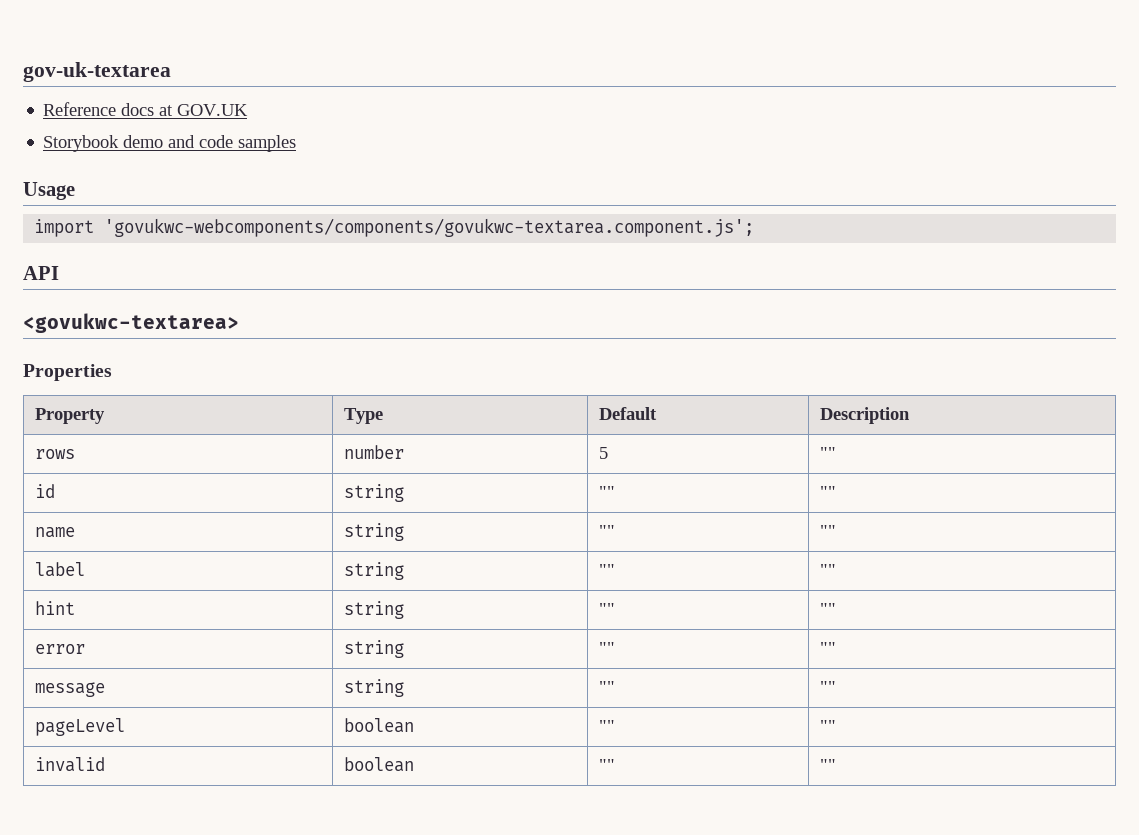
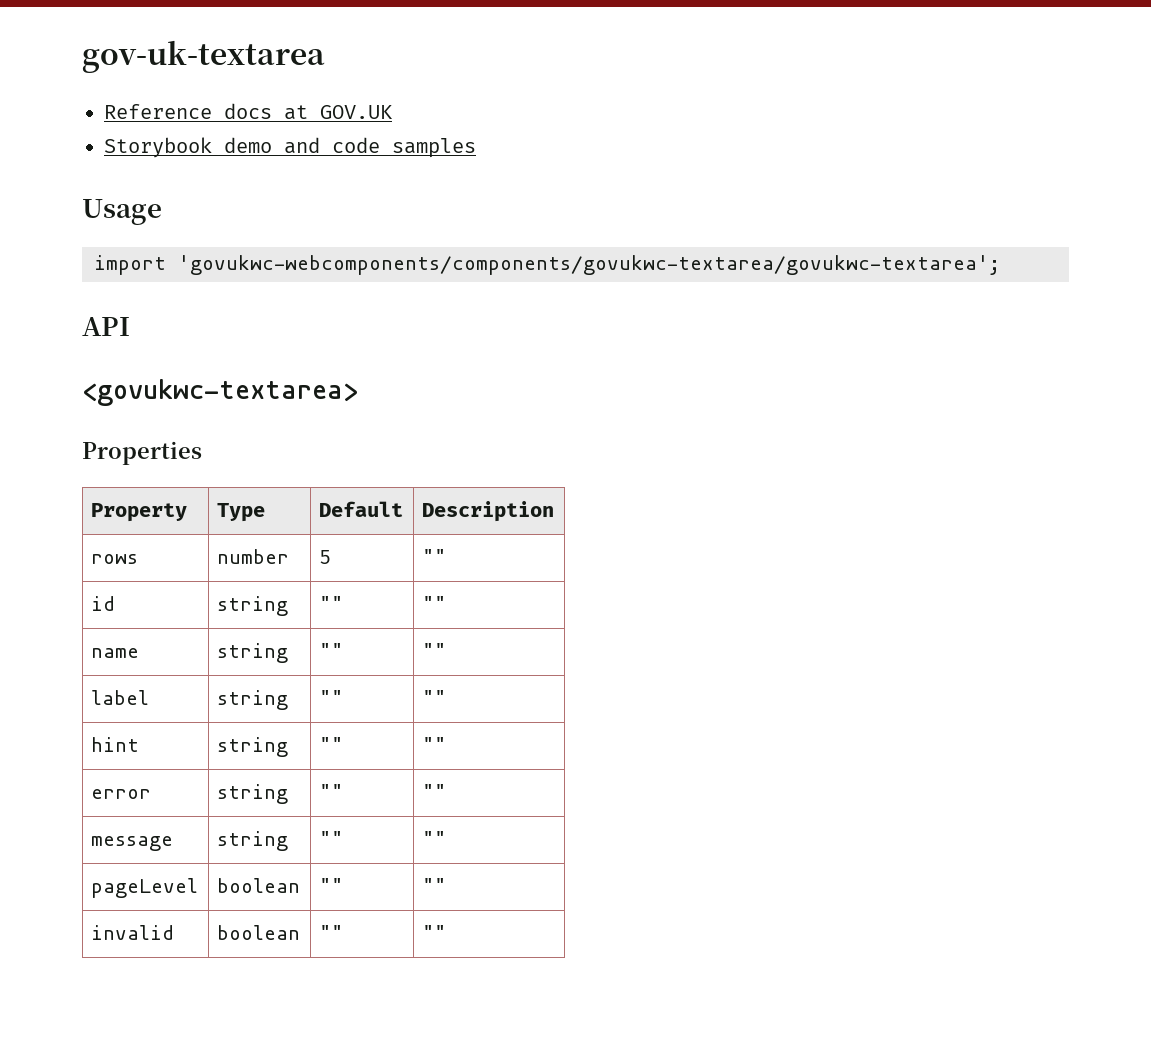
[104,218,755,237] 'govukwc-webcomponents/components/govukwc-textarea.component.js'; -> [178,255,1000,275] 'govukwc-webcomponents/components/govukwc-textarea/govukwc-textarea';

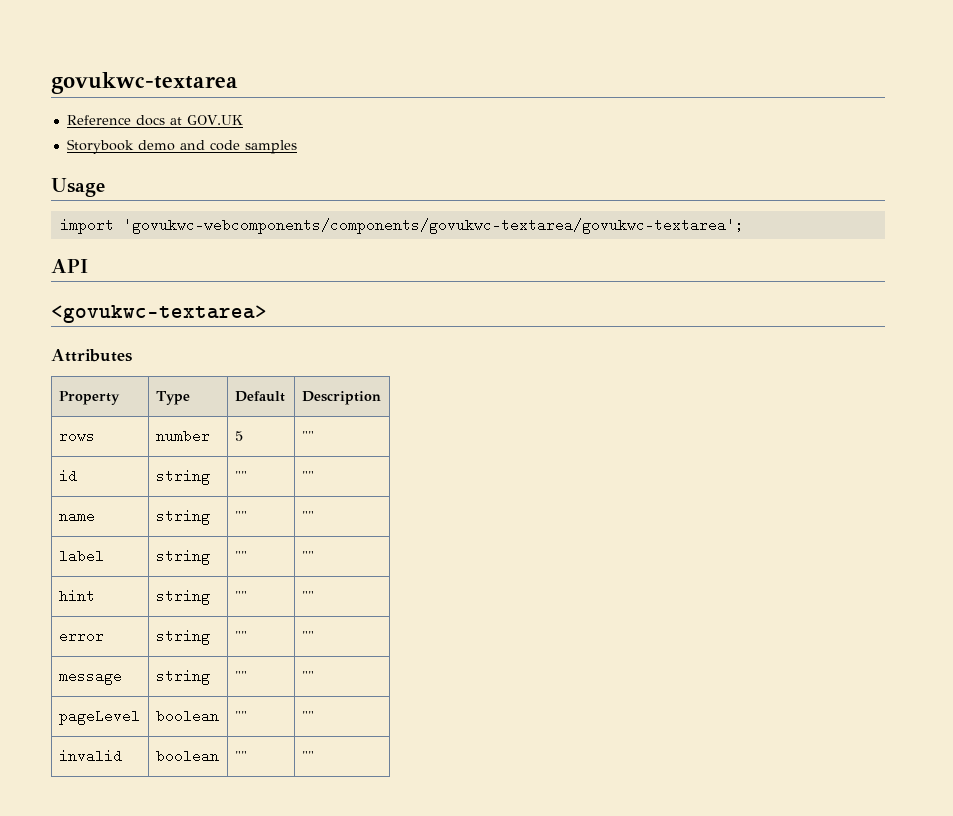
[82,40,325,73] gov-uk-textarea -> [51,72,238,94] govukwc-textarea
[82,441,202,465] Properties -> [51,349,132,362] Attributes

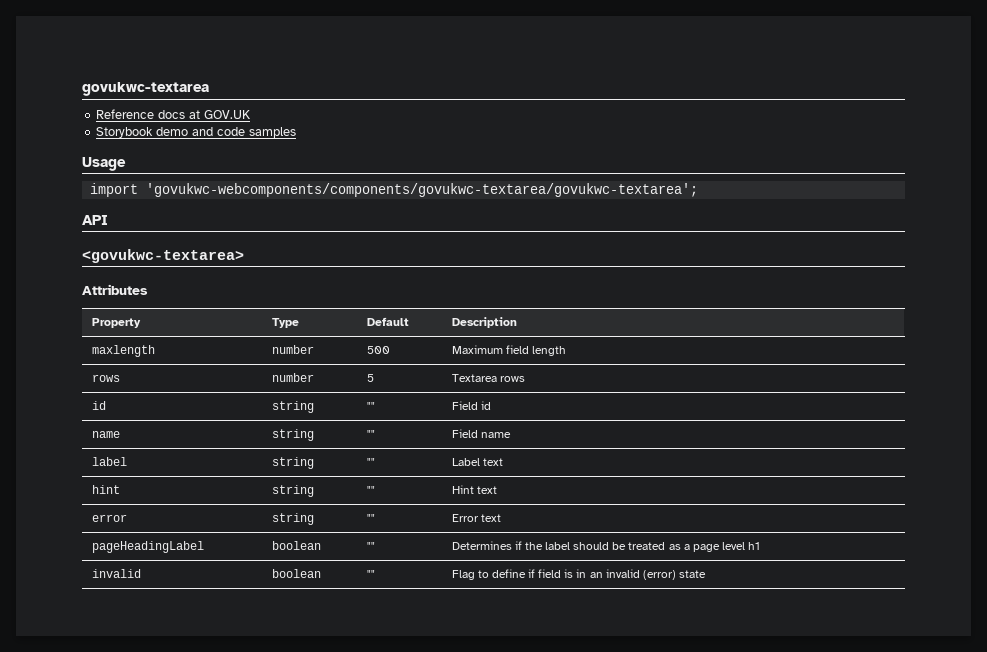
(381, 398) none -> [91,345,155,357] [271,345,314,354] [366,346,390,354] [451,345,566,356] // maxlength | number | 500 | Maximum field length
[301,431,314,441] "" -> [451,374,525,382] Textarea rows
[301,471,314,481] "" -> [451,401,491,410] Field id
[301,511,314,521] "" -> [451,429,511,438] Field name
[301,551,314,561] "" -> [451,458,503,466] Label text
[301,591,314,601] "" -> [451,485,497,494] Hint text
[301,631,314,641] [58,669,122,685] [155,670,210,685] [234,671,247,681] [301,671,314,681] [58,709,140,725] [155,709,219,723] [234,711,247,721] [301,711,314,721] [58,749,122,763] [155,749,219,763] [234,751,247,761] [301,751,314,761] "" // message | string | "" | "" // pageLevel | boolean | "" | "" // invalid | boolean | "" | "" -> [451,514,501,522] [91,541,204,553] [271,541,321,550] [366,542,375,550] [451,541,760,552] [91,569,141,578] [271,569,321,578] [366,570,375,578] [451,569,706,580] Error text // pageHeadingLabel | boolean | "" | Determines if the label should be treated as a page level h1 // invalid | boolean | "" | Flag to define if field is in an invalid (error) state

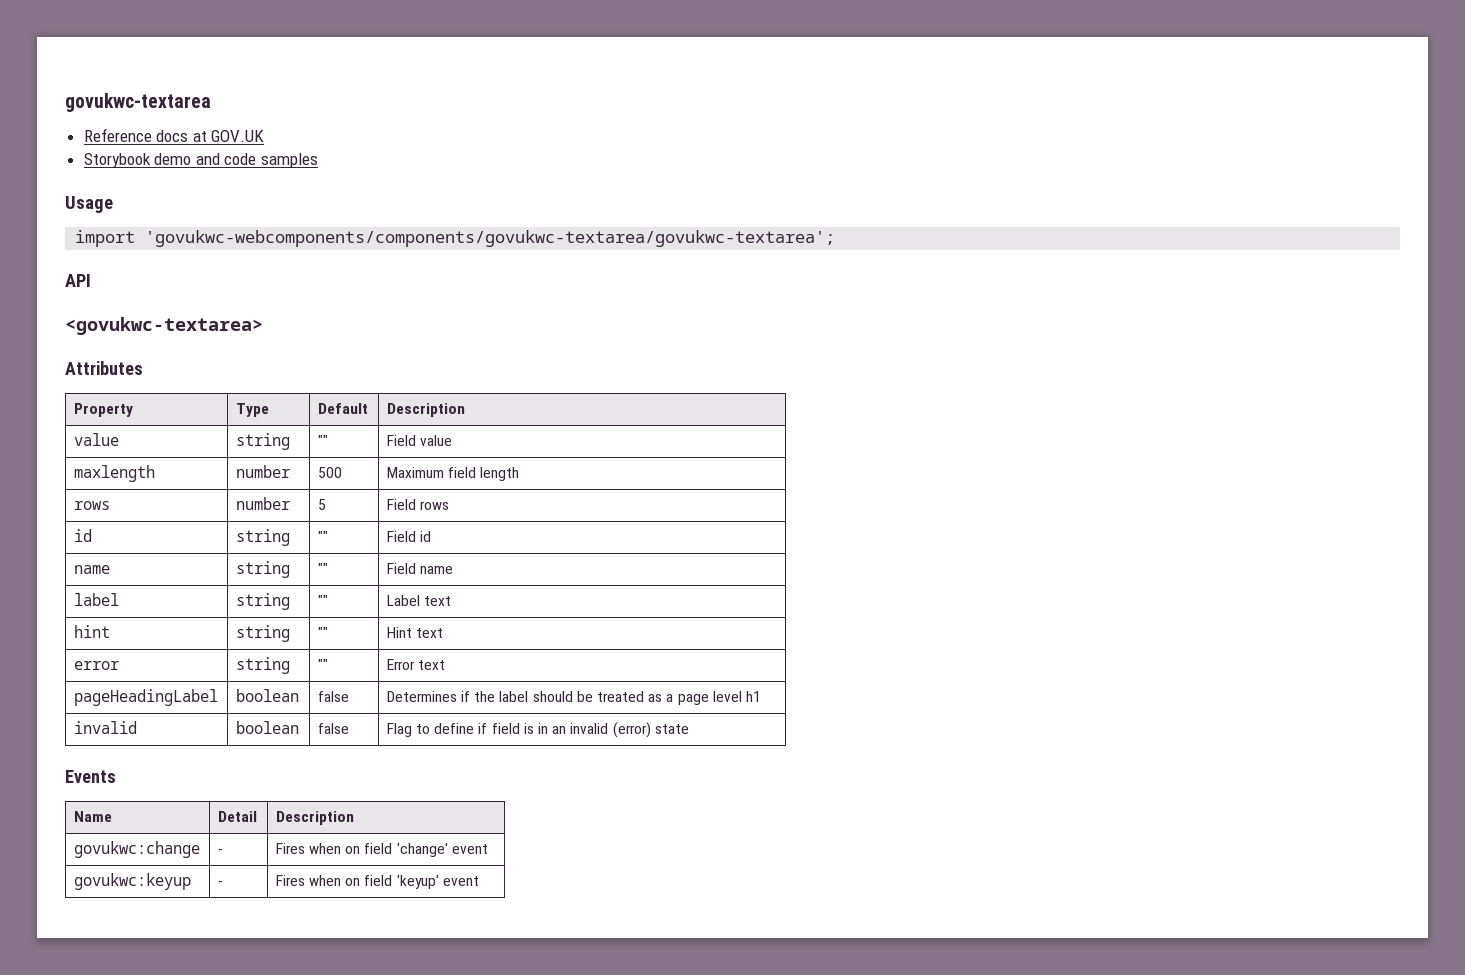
(517, 322) none -> [73,433,119,446] [235,433,290,450] [317,435,328,446] [386,435,453,446] // value | string | "" | Field value
[451,374,497,382] Textarea -> [386,499,416,510] Field
[366,542,375,550] "" -> [317,691,349,702] false
[366,570,375,578] "" -> [317,723,349,734] false
(706, 574) none -> [65,770,116,783] [73,811,112,822] [217,811,257,822] [275,811,354,825] [73,841,200,858] [217,849,223,854] [275,843,488,857] [73,873,191,890] [217,881,223,886] [275,875,479,889] // Events // Name | Detail | Description // govukwc:change | - | Fires when on field 'change' event // govukwc:keyup | - | Fires when on field 'keyup' event

